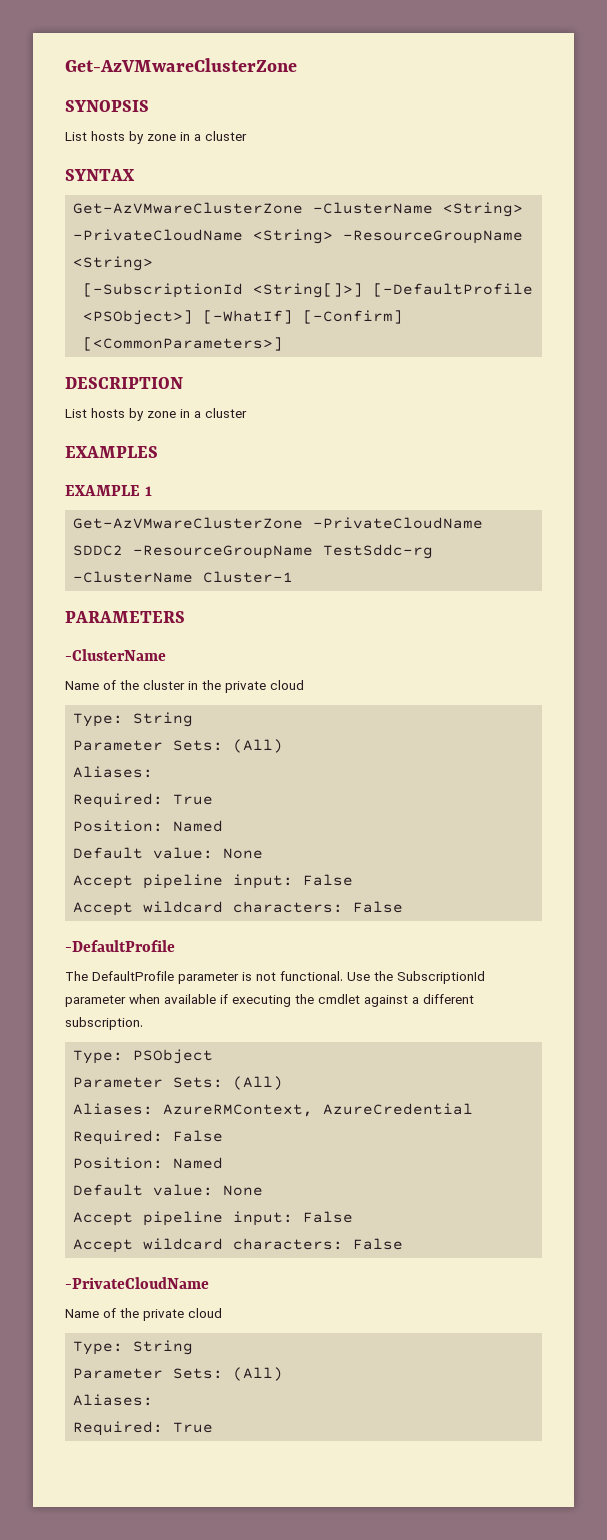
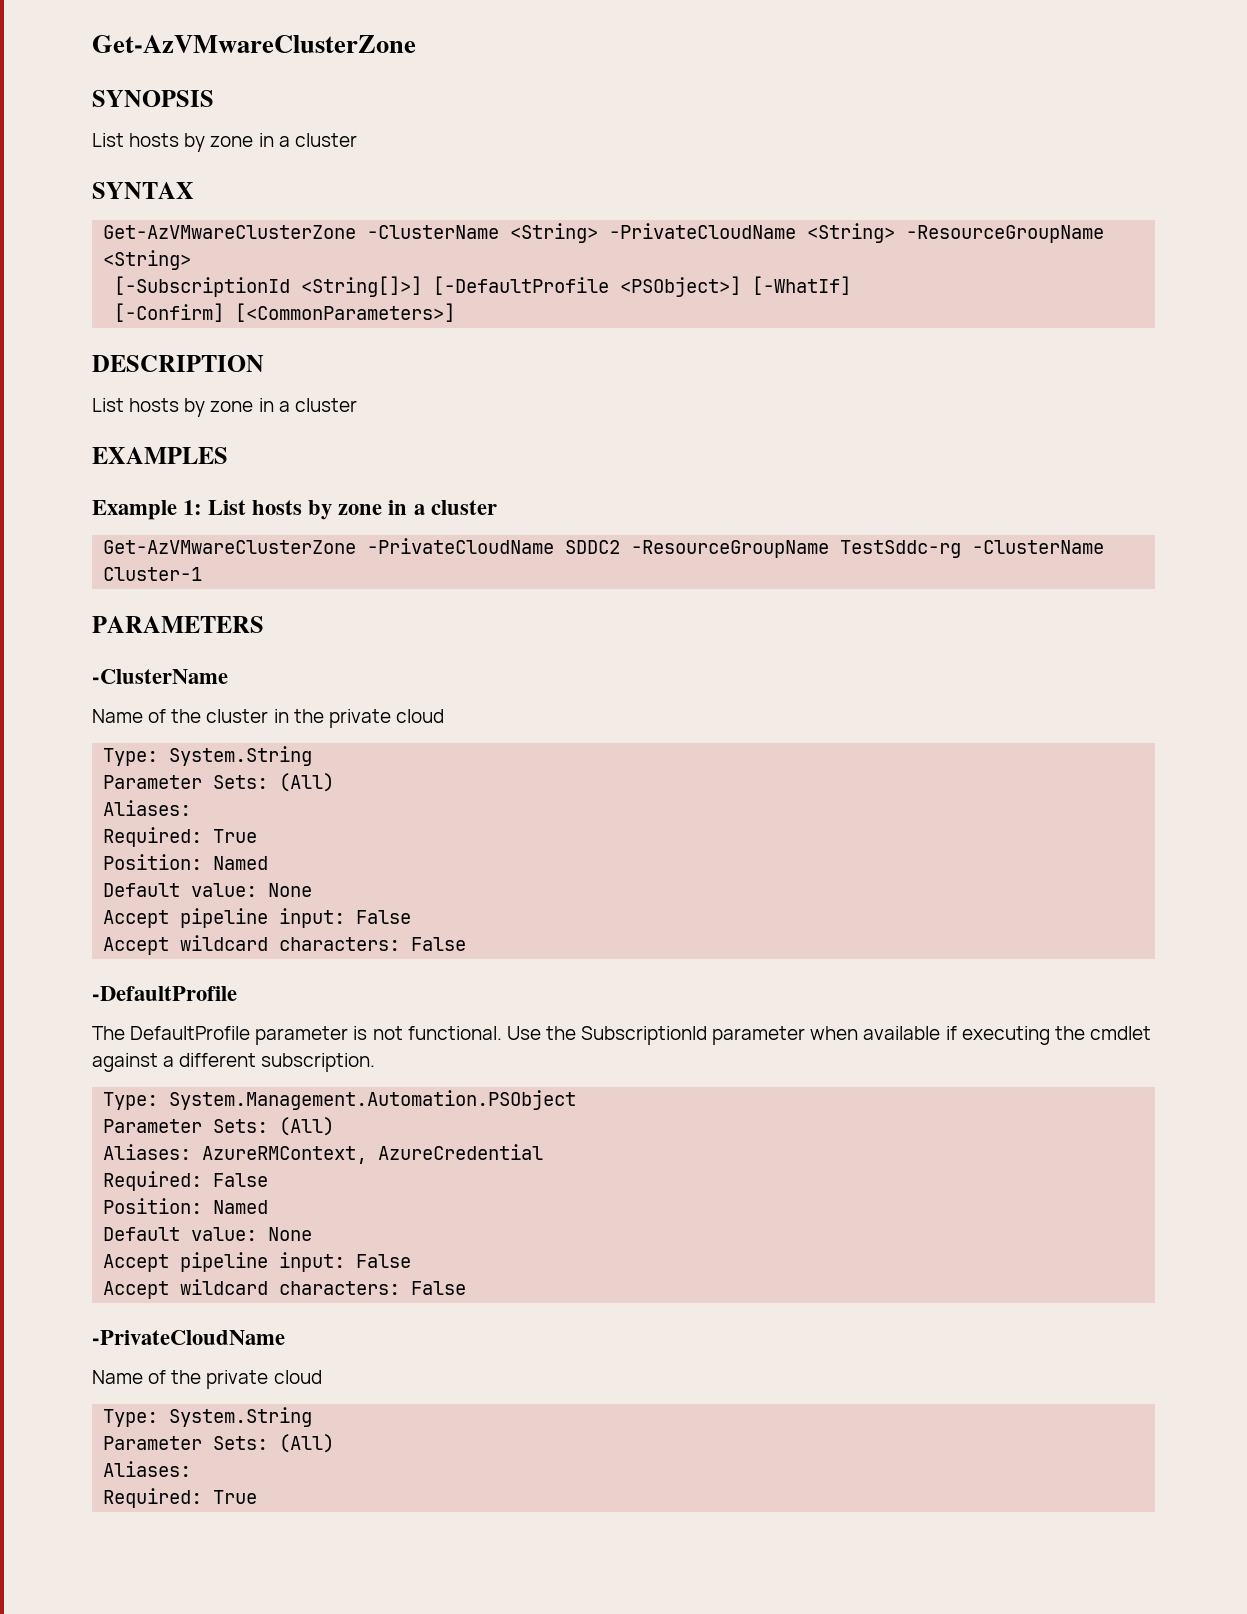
(294, 317) none -> (852, 285) //
[65,485,152,496] EXAMPLE 1 -> [92,500,497,520] Example 1: List hosts by zone in a cluster
[133,712,194,727] String -> [169,746,313,766] System.String
[133,1049,214,1064] PSObject -> [169,1090,577,1110] System.Management.Automation.PSObject
[133,1340,194,1355] String -> [169,1407,313,1427] System.String

